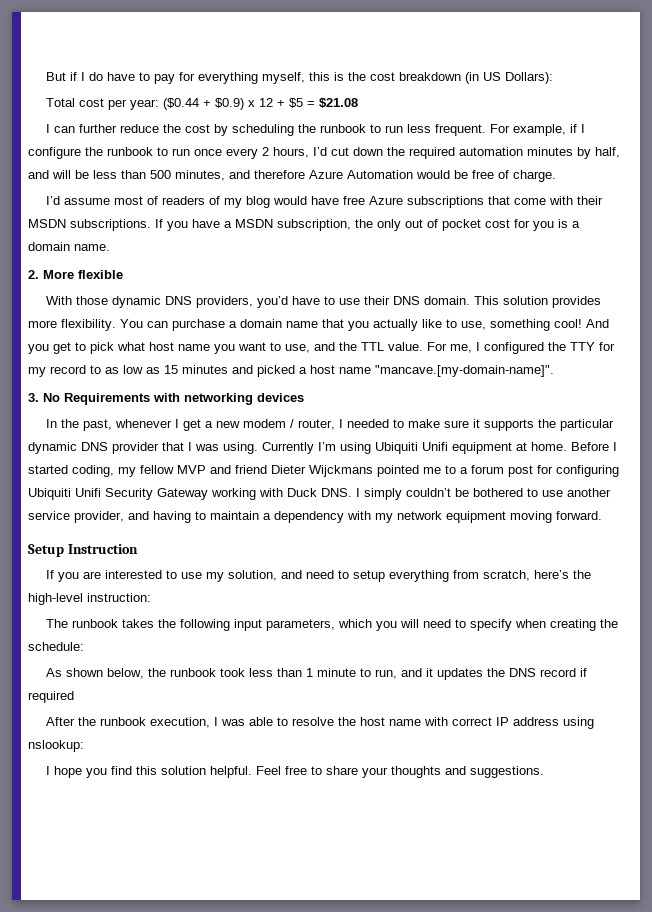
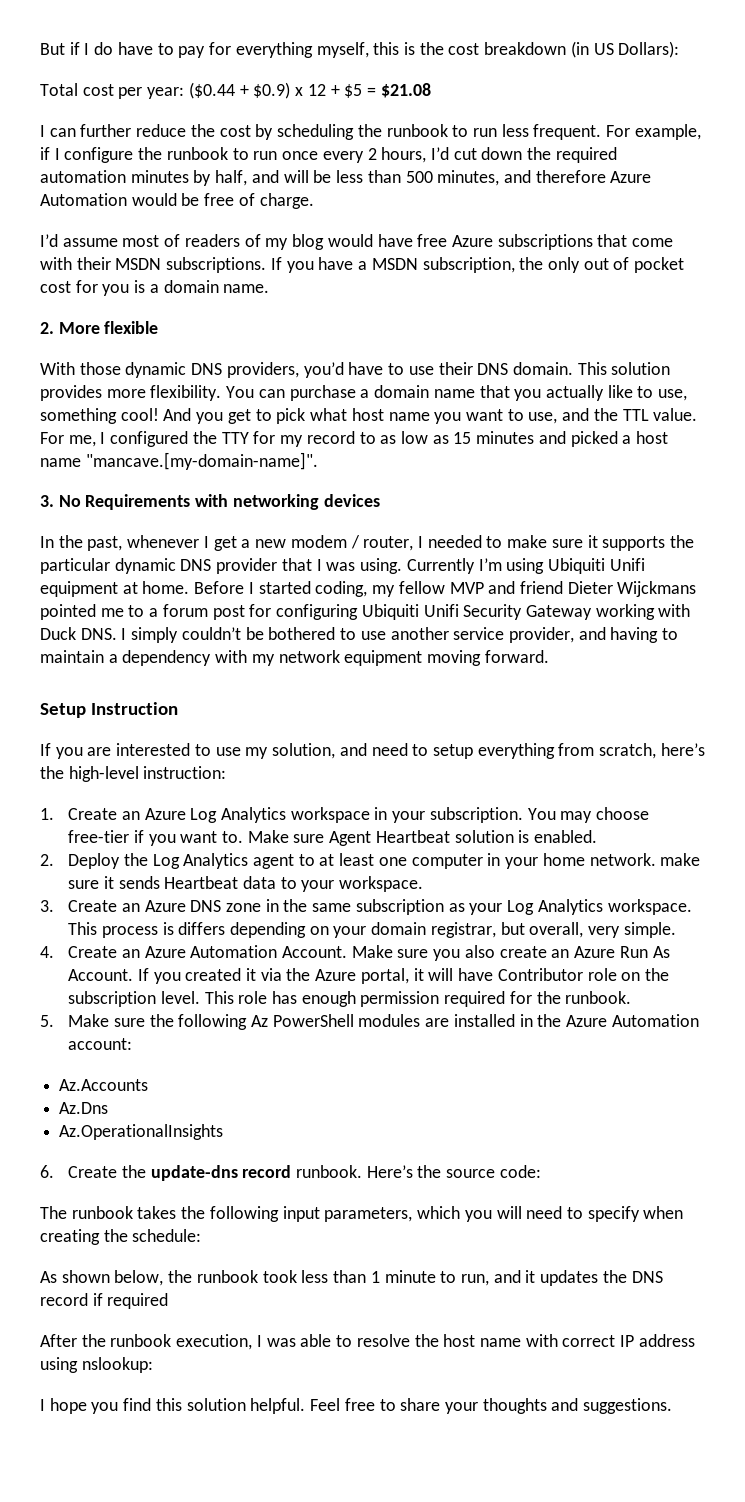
(151, 597) none -> [40,807,650,823] [68,830,598,846] [40,853,701,869] [68,876,424,892] [40,899,692,915] [68,922,676,938] [40,945,670,961] [68,968,670,984] [68,991,632,1007] [40,1014,699,1030] [68,1038,133,1050] [59,1079,149,1091] [59,1102,109,1114] [59,1124,224,1140] [40,1165,541,1181] // 1. Create an Azure Log Analytics workspace in your subscription. You may choose free-tier if you want to. Make sure Agent Heartbeat solution is enabled. // 2. Deploy the Log Analytics agent to at least one computer in your home network. make sure it sends Heartbeat data to your workspace. // 3. Create an Azure DNS zone in the same subscription as your Log Analytics workspace. This process is differs depending on your domain registrar, but overall, very simple. // 4. Create an Azure Automation Account. Make sure you also create an Azure Run As Account. If you created it via the Azure portal, it will have Contributor role on the subscription level. This role has enough permission required for the runbook. // 5. Make sure the following Az PowerShell modules are installed in the Azure Automation account: // Az.Accounts // Az.Dns // Az.OperationalInsights // 6. Create the update-dns record runbook. Here’s the source code:

